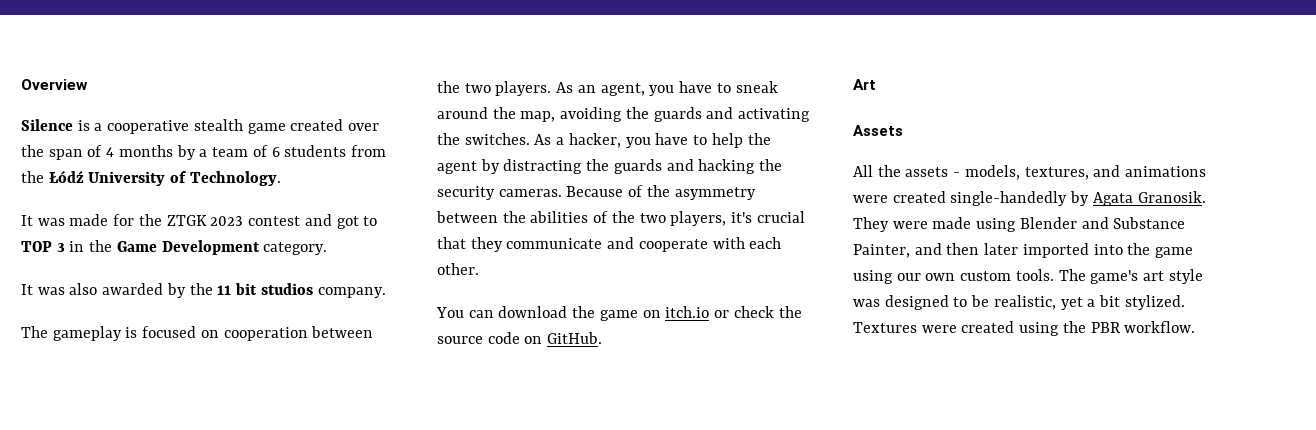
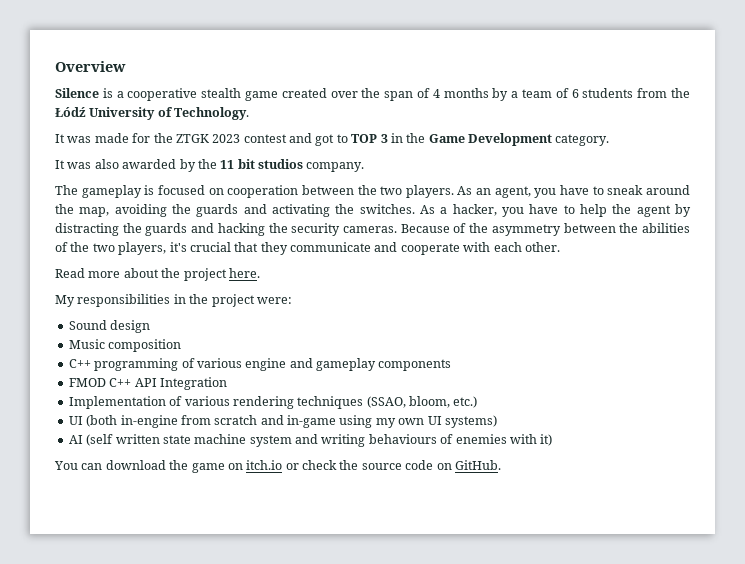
(479, 269) none -> [55,268,260,281] [55,294,292,307] [68,320,151,333] [68,339,182,352] [68,358,452,371] [68,377,227,390] [68,396,478,409] [68,415,497,428] [68,434,553,447] // Read more about the project here. // My responsibilities in the project were: // Sound design // Music composition // C++ programming of various engine and gameplay components // FMOD C++ API Integration // Implementation of various rendering techniques (SSAO, bloom, etc.) // UI (both in-engine from scratch and in-game using my own UI systems) // AI (self written state machine system and writing behaviours of enemies with it)
[853,79,876,90] [853,125,903,136] [853,165,1207,180] [853,191,1206,206] [853,217,1186,232] [853,243,1194,258] [853,269,1203,284] [853,295,1185,310] [853,321,1196,336] // Art // Assets // All the assets - models, textures, and animations were created single-handedly by Agata Granosik. They were made using Blender and Substance Painter, and then later imported into the game using our own custom tools. The game's art style was designed to be realistic, yet a bit stylized. Textures were created using the PBR workflow. -> (501, 465) none

